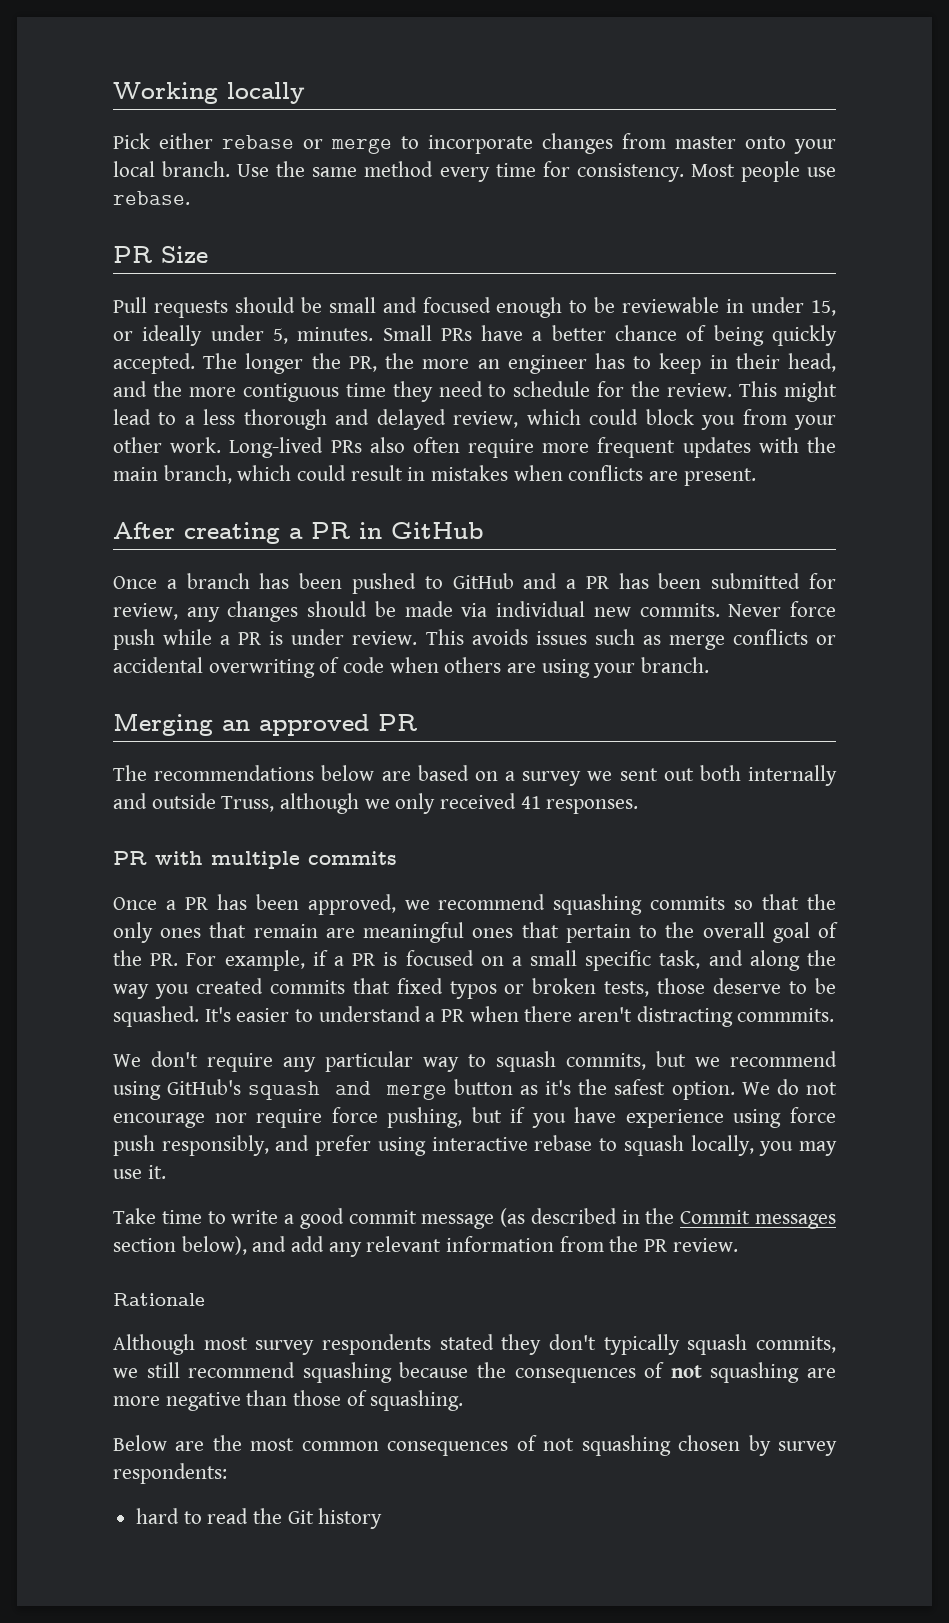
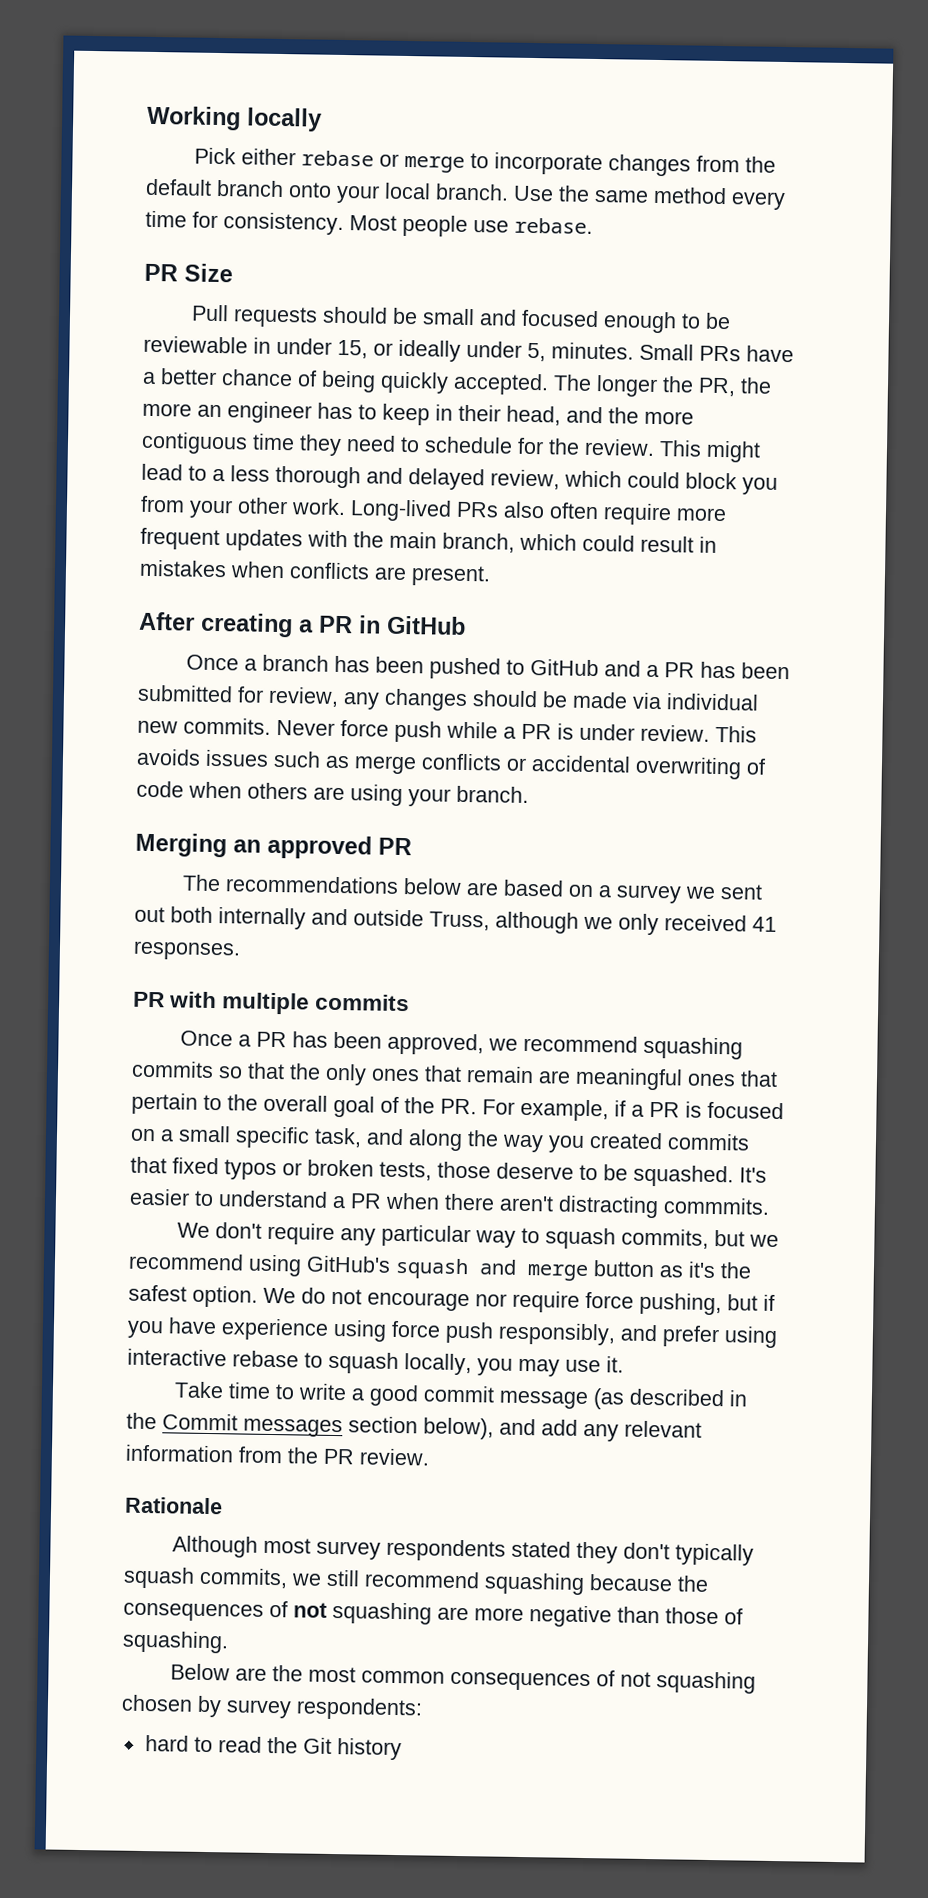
[675,136,736,149] master -> [745,156,777,173] [145,178,284,198] the default branch

